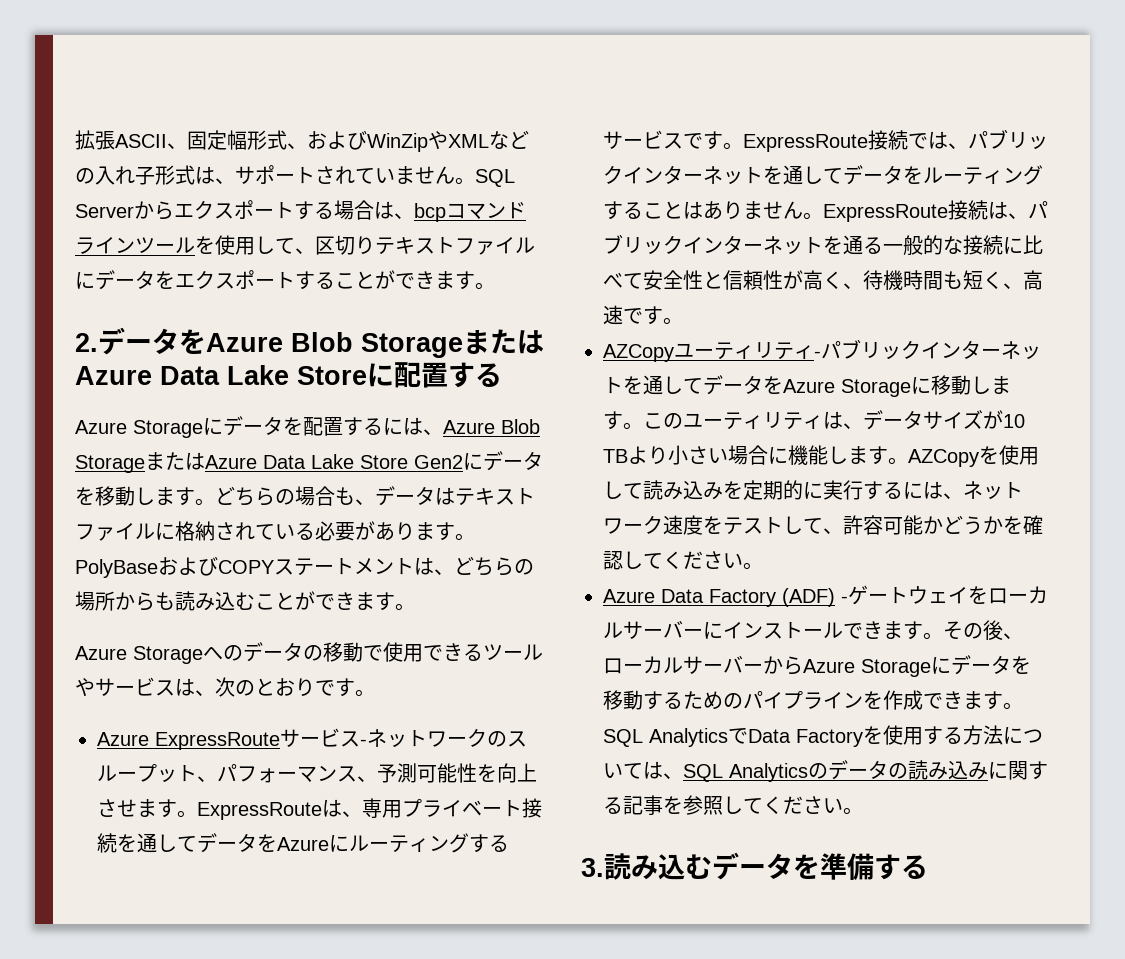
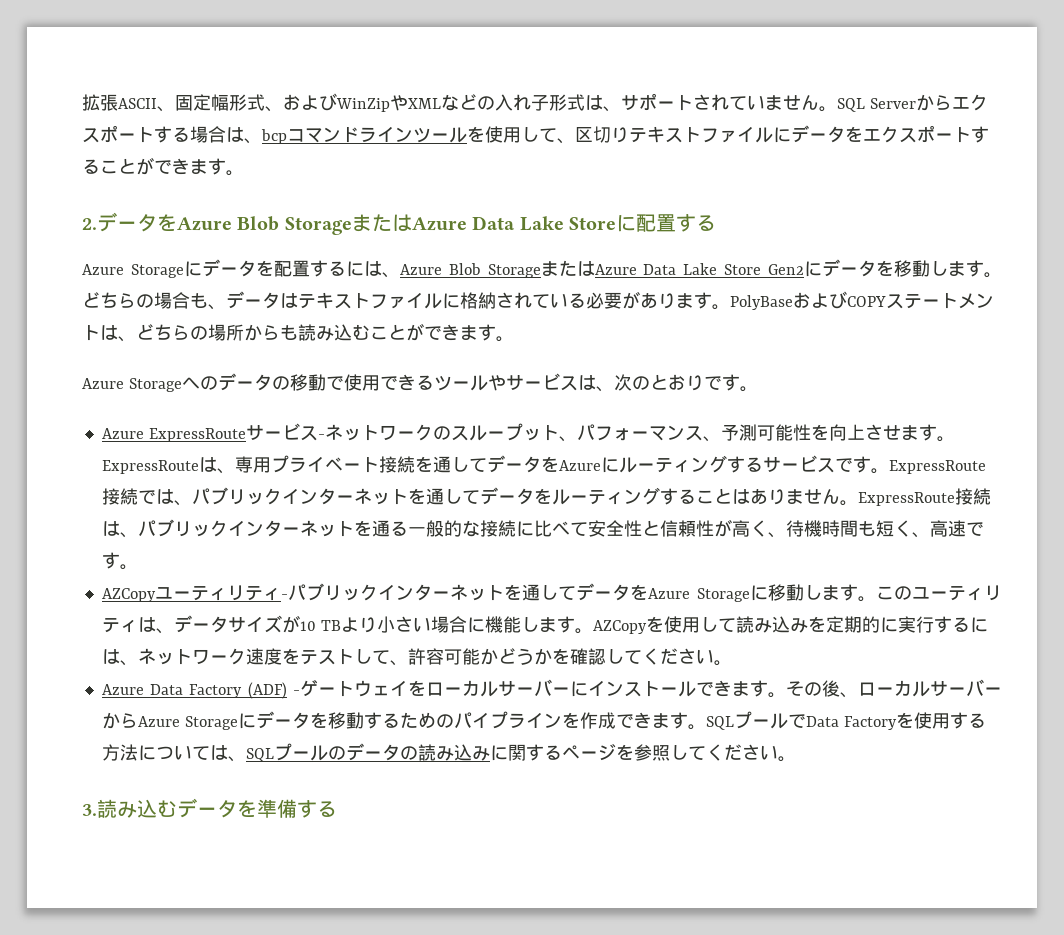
[649,728,728,747] Analytics -> [733,711,788,729] プール
[729,763,808,782] Analytics -> [273,743,328,761] プール
[623,795,663,815] 記事 -> [561,744,616,761] ページ

